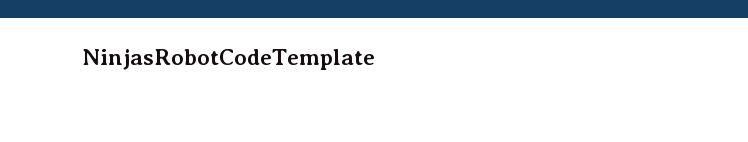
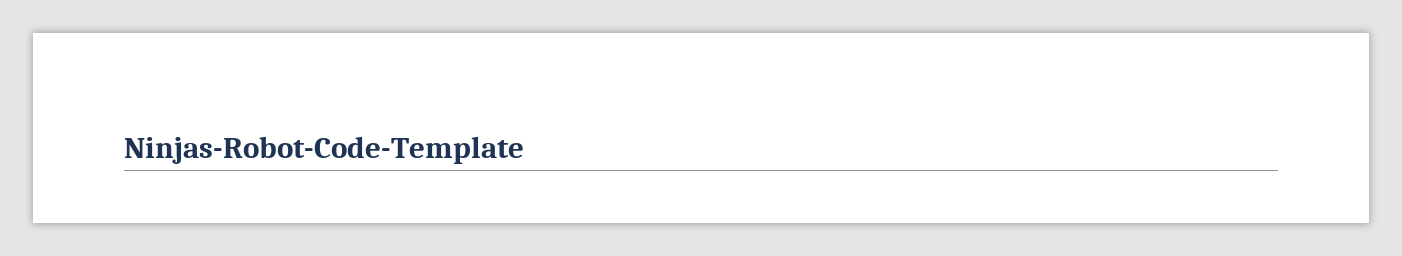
[82,49,375,70] NinjasRobotCodeTemplate -> [124,136,524,164] Ninjas-Robot-Code-Template

